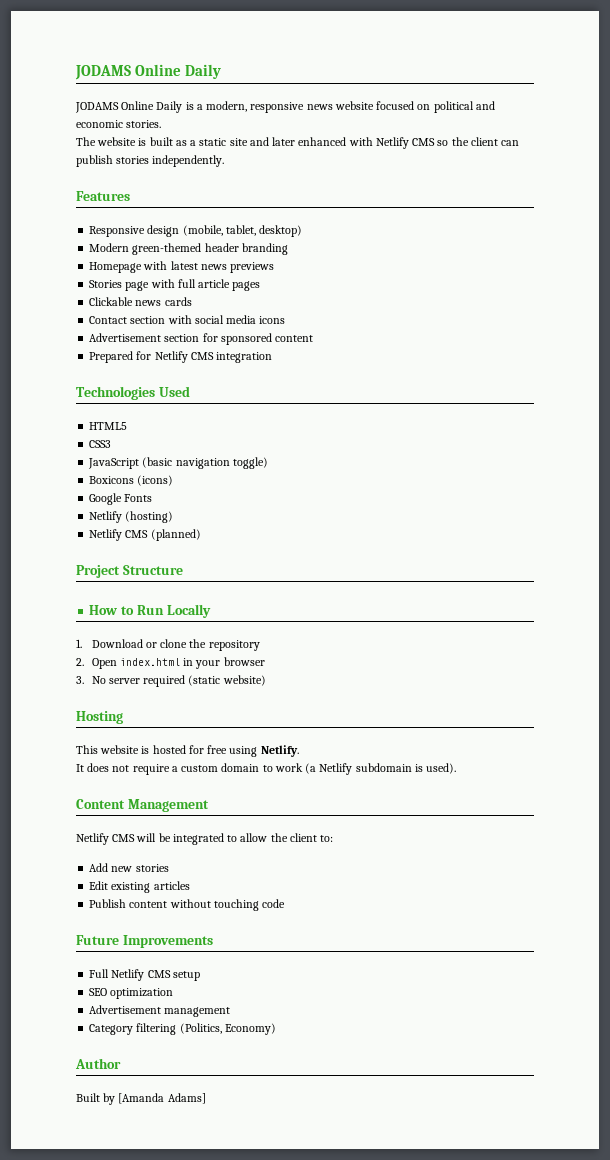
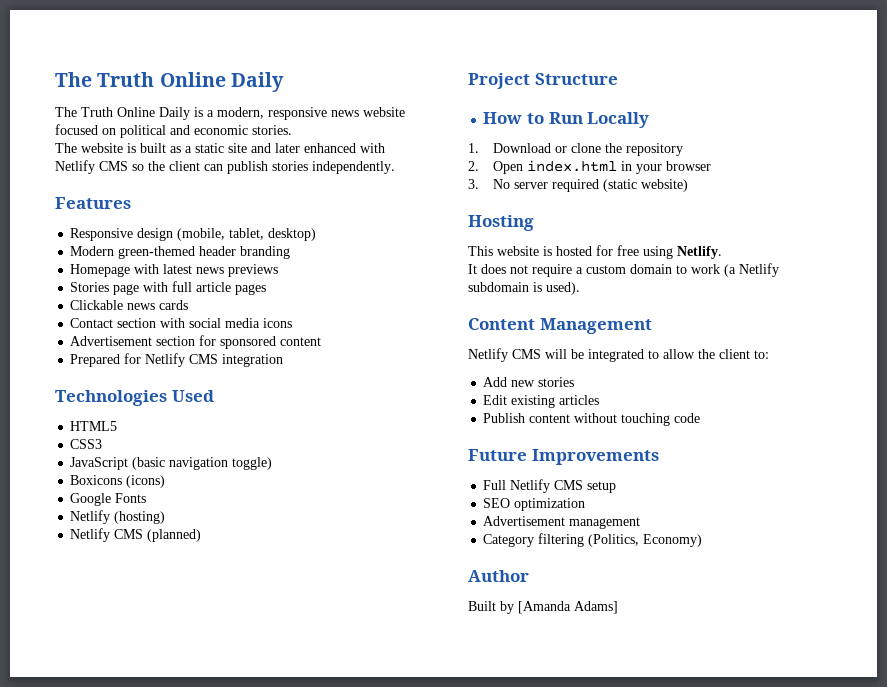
[75,65,131,80] JODAMS -> [55,72,155,87] The Truth
[75,102,119,113] JODAMS -> [55,107,113,117] The Truth

